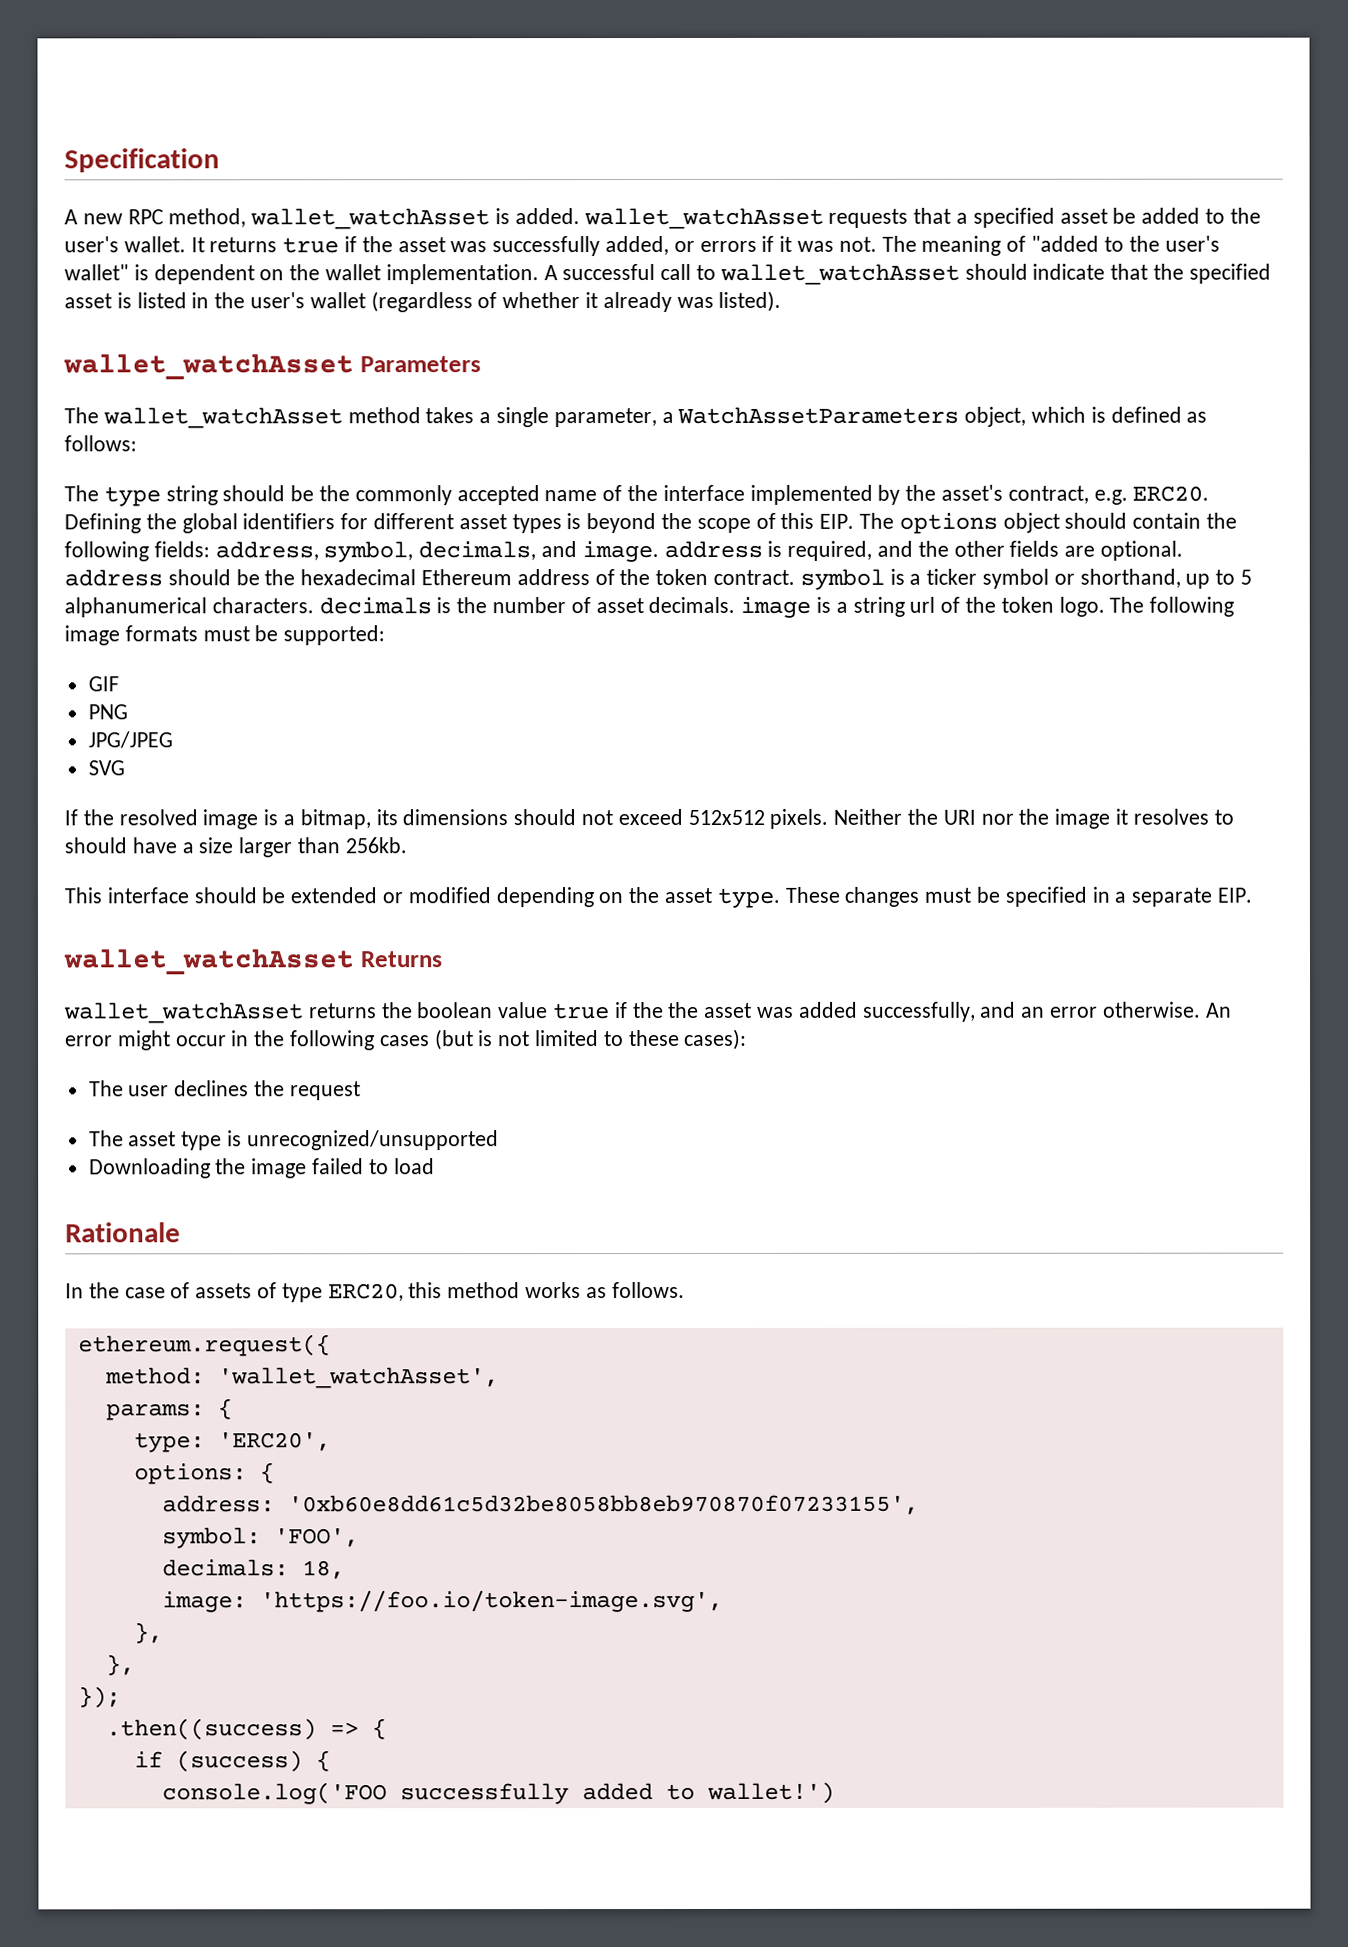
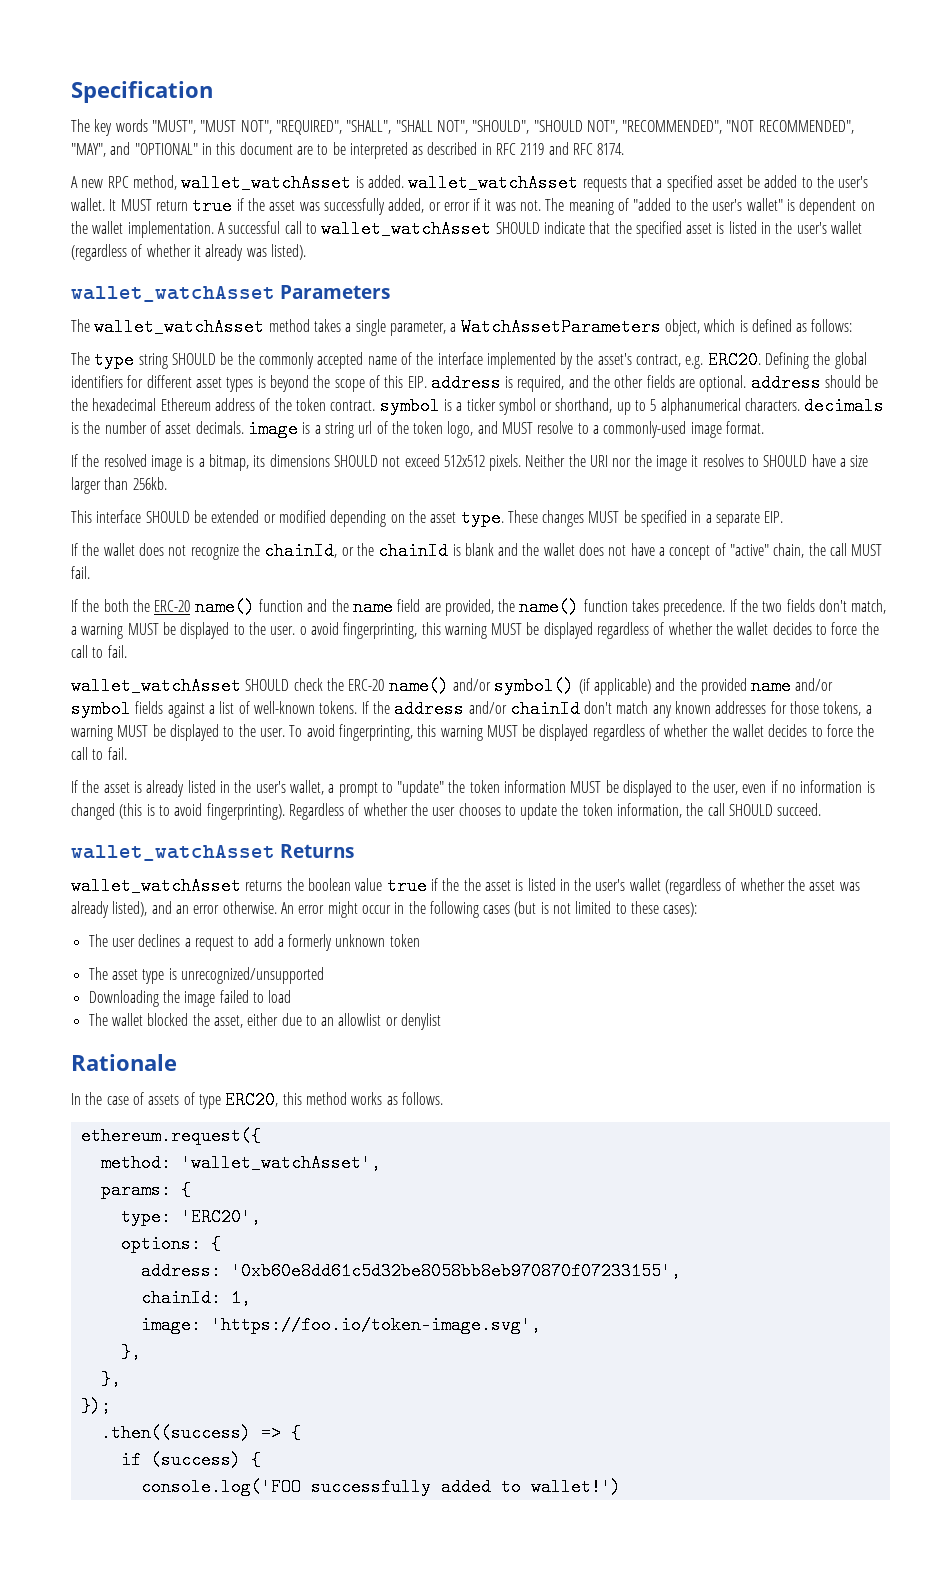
(220, 160) none -> [71,119,854,136] [71,142,625,159] // The key words "MUST", "MUST NOT", "REQUIRED", "SHALL", "SHALL NOT", "SHOULD", "SHOULD NOT", "RECOMMENDED", "NOT RECOMMENDED", "MAY", and "OPTIONAL" in this document are to be interpreted as described in RFC 2119 and RFC 8174.
[209,237,278,253] returns -> [120,199,188,211] MUST return
[699,240,757,252] errors -> [443,202,470,211] error
[964,263,1028,280] should -> [495,222,540,234] SHOULD
[222,485,286,502] should -> [171,353,216,365] SHOULD
[859,512,1238,534] [64,541,659,563] The options object should contain the following fields: address, symbol, decimals, and image. -> (427, 382) none
[1058,596,1235,617] [64,625,386,646] [87,676,119,692] [87,704,128,720] [87,731,173,749] [87,760,125,776] logo. The following image formats must be supported: // GIF // PNG // JPG/JPEG // SVG -> [447,421,765,438] logo, and MUST resolve to a commonly-used image format.
[513,809,577,826] should -> [333,455,378,467] SHOULD
[64,837,127,854] should -> [763,455,808,467] SHOULD
[193,887,257,904] should -> [145,511,190,523] SHOULD
[924,887,972,903] must -> [588,511,620,523] MUST
(1253, 895) none -> [71,542,883,560] [71,566,90,579] [71,598,887,616] [71,622,879,639] [71,645,127,658] [71,677,834,695] [71,700,872,718] [71,724,875,741] [71,747,127,760] [71,780,875,797] [71,803,822,820] // If the wallet does not recognize the chainId, or the chainId is blank and the wallet does not have a concept of "active" chain, the call MUST fail. // If the both the ERC-20 name() function and the name field are provided, the name() function takes precedence. If the two fields don't match, a warning MUST be displayed to the user. o avoid fingerprinting, this warning MUST be displayed regardless of whether the wallet decides to force the call to fail. // wallet_watchAsset SHOULD check the ERC-20 name() and/or symbol() (if applicable) and the provided name and/or symbol fields against a list of well-known tokens. If the address and/or chainId don't match any known addresses for those tokens, a warning MUST be displayed to the user. To avoid fingerprinting, this warning MUST be displayed regardless of whether the wallet decides to force the call to fail. // If the asset is already listed in the user's wallet, a prompt to "update" the token information MUST be displayed to the user, even if no information is changed (this is to avoid fingerprinting). Regardless of whether the user chooses to update the token information, the call SHOULD succeed.
[757,1001,976,1022] was added successfully, -> [515,878,860,895] [71,901,148,918] is listed in the user's wallet (regardless of whether the asset was already listed),
[254,1080,286,1097] the -> [184,938,191,947] a
(361, 1091) none -> [238,934,420,951] to add a formerly unknown token
(435, 1166) none -> [88,1013,442,1030] // The wallet blocked the asset, either due to an allowlist or denylist
[161,1527,359,1549] [161,1559,345,1580] symbol: 'FOO', // decimals: 18, -> [140,1289,251,1307] chainId: 1,

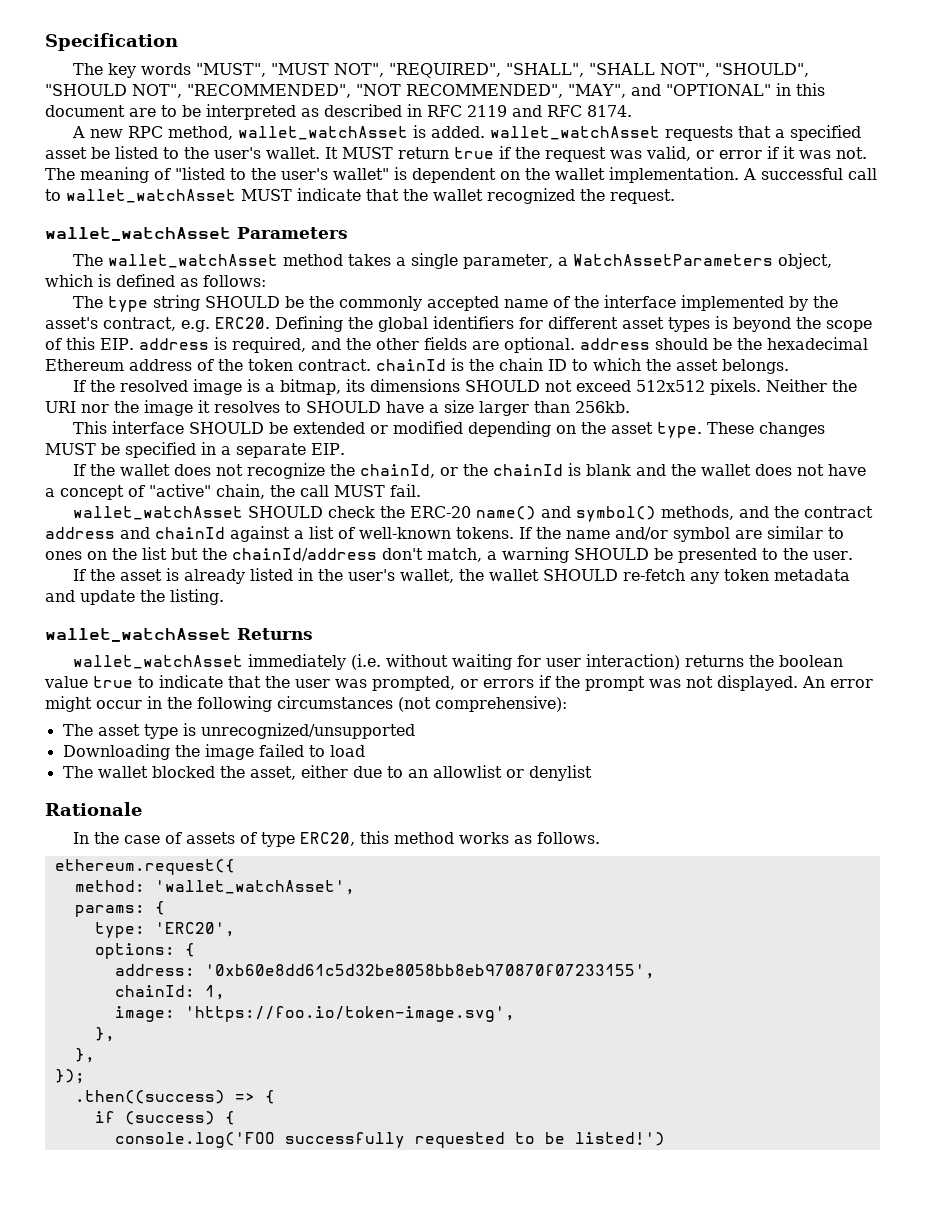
[764,175,798,188] added -> [115,146,158,159] listed
[269,198,425,215] asset was successfully added, -> [545,146,691,162] request was valid,
[633,198,672,211] "added -> [175,167,225,180] "listed
[495,221,863,238] [71,244,306,261] SHOULD indicate that the specified asset is listed in the user's wallet (regardless of whether it already was listed). -> [241,188,675,204] MUST indicate that the wallet recognized the request.
[379,397,885,415] [71,420,765,438] symbol is a ticker symbol or shorthand, up to 5 alphanumerical characters. decimals is the number of asset decimals. image is a string url of the token logo, and MUST resolve to a commonly-used image format. -> [376,358,789,374] chainId is the chain ID to which the asset belongs.
[71,598,887,616] [71,622,879,639] [71,645,127,658] // If the both the ERC-20 name() function and the name field are provided, the name() function takes precedence. If the two fields don't match, a warning MUST be displayed to the user. o avoid fingerprinting, this warning MUST be displayed regardless of whether the wallet decides to force the call to fail. -> (421, 490) none
[452,677,834,695] [71,700,164,718] and/or symbol() (if applicable) and the provided name and/or symbol fields -> [540,506,873,522] [45,527,225,539] and symbol() methods, and the contract address and chainId
[394,700,872,718] [71,724,875,741] [71,747,127,760] address and/or chainId don't match any known addresses for those tokens, a warning MUST be displayed to the user. To avoid fingerprinting, this warning MUST be displayed regardless of whether the wallet decides to force the call to fail. -> [566,526,844,542] [45,547,853,563] name and/or symbol are similar to ones on the list but the chainId/address don't match, a warning SHOULD be presented to the user.
[328,780,875,797] [71,803,822,820] [71,844,354,861] [71,877,241,895] a prompt to "update" the token information MUST be displayed to the user, even if no information is changed (this is to avoid fingerprinting). Regardless of whether the user chooses to update the token information, the call SHOULD succeed. // wallet_watchAsset Returns // wallet_watchAsset -> [458,569,850,584] [45,589,224,605] [45,628,313,642] [72,654,680,670] the wallet SHOULD re-fetch any token metadata and update the listing. // wallet_watchAsset Returns // wallet_watchAsset immediately (i.e. without waiting for user interaction)
[430,878,860,895] [71,901,277,918] if the the asset is listed in the user's wallet (regardless of whether the asset was already listed), and an error otherwise. -> [138,675,798,691] to indicate that the user was prompted, or errors if the prompt was not displayed.
[483,901,698,917] [88,934,420,951] cases (but is not limited to these cases): // The user declines a request to add a formerly unknown token -> [277,696,567,712] circumstances (not comprehensive):
[440,1478,621,1496] added to wallet!') -> [414,1132,665,1148] requested to be listed!')

